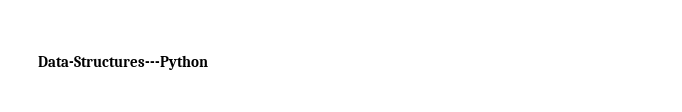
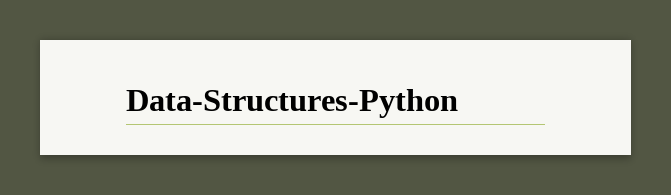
[38,55,208,70] Data-Structures---Python -> [126,89,458,118] Data-Structures-Python

